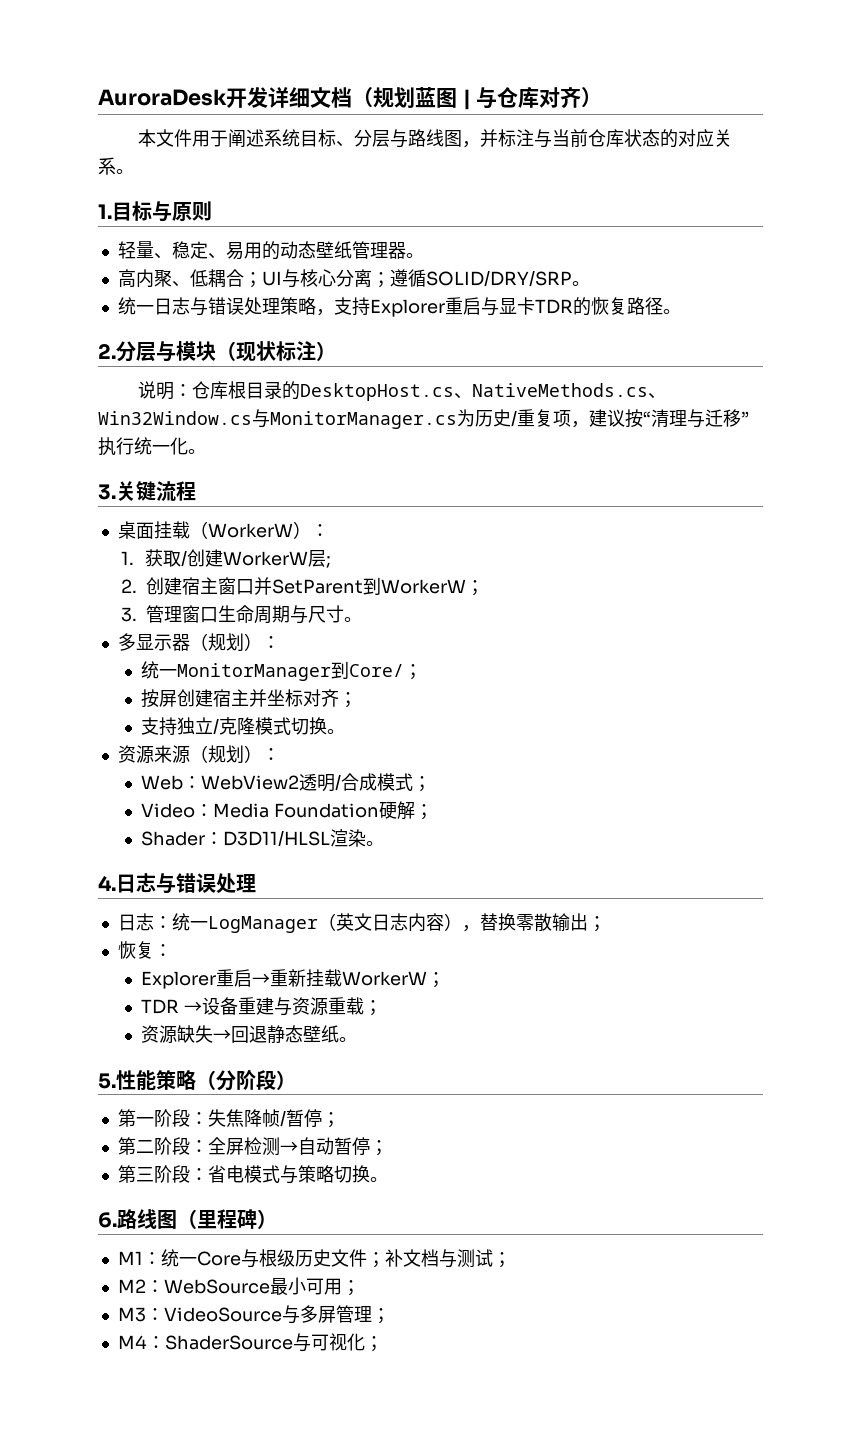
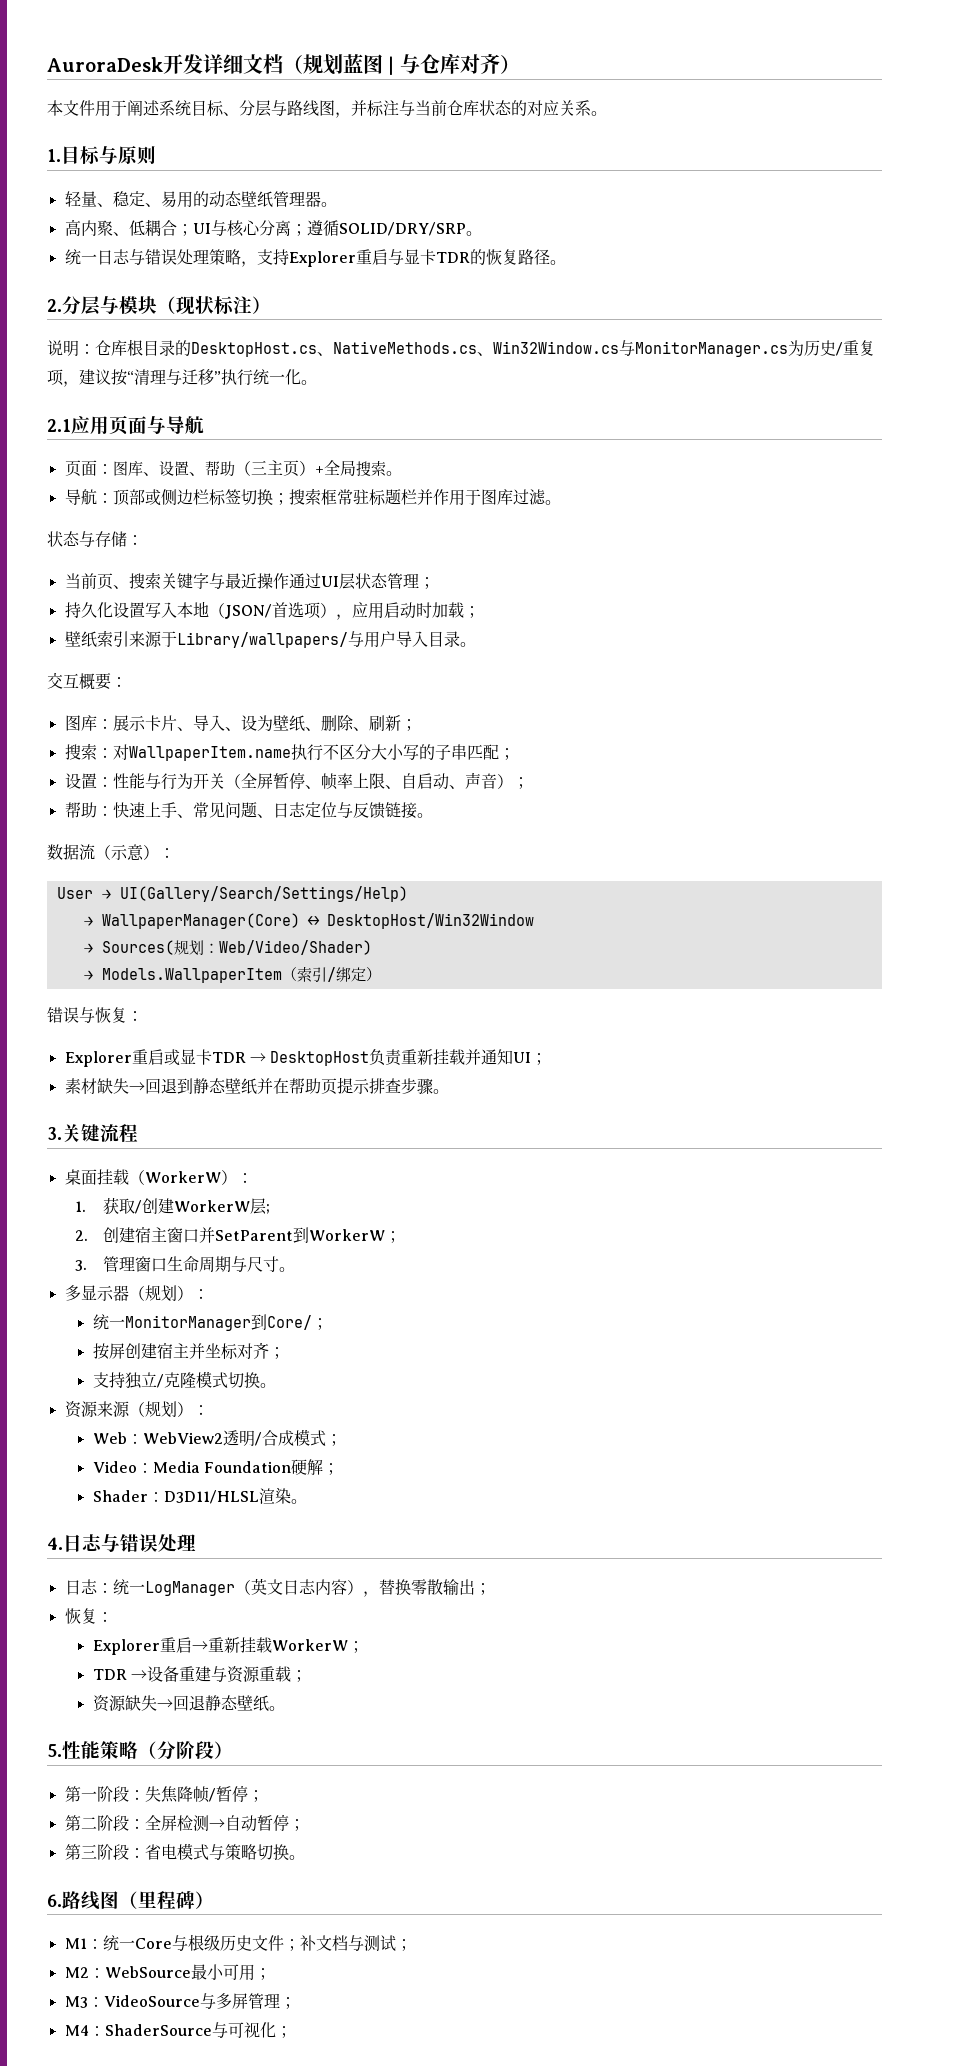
(206, 451) none -> [47,415,204,435] [64,460,402,477] [64,488,561,506] [47,531,143,547] [64,572,435,590] [64,601,480,620] [64,630,476,648] [47,672,127,690] [64,715,417,732] [64,743,515,761] [64,772,529,790] [64,802,433,819] [47,844,175,861] [56,886,408,902] [83,913,534,929] [83,940,372,955] [83,966,381,983] [47,1007,143,1023] [64,1049,548,1067] [64,1077,449,1095] // 2.1应用页面与导航 // 页面：图库、设置、帮助（三主页）+全局搜索。 // 导航：顶部或侧边栏标签切换；搜索框常驻标题栏并作用于图库过滤。 // 状态与存储： // 当前页、搜索关键字与最近操作通过UI层状态管理； // 持久化设置写入本地（JSON/首选项），应用启动时加载； // 壁纸索引来源于Library/wallpapers/与用户导入目录。 // 交互概要： // 图库：展示卡片、导入、设为壁纸、删除、刷新； // 搜索：对WallpaperItem.name执行不区分大小写的子串匹配； // 设置：性能与行为开关（全屏暂停、帧率上限、自启动、声音）； // 帮助：快速上手、常见问题、日志定位与反馈链接。 // 数据流（示意）： // User → UI(Gallery/Search/Settings/Help) // → WallpaperManager(Core) ↔ DesktopHost/Win32Window // → Sources(规划：Web/Video/Shader) // → Models.WallpaperItem（索引/绑定） // 错误与恢复： // Explorer重启或显卡TDR → DesktopHost负责重新挂载并通知UI； // 素材缺失→回退到静态壁纸并在帮助页提示排查步骤。

